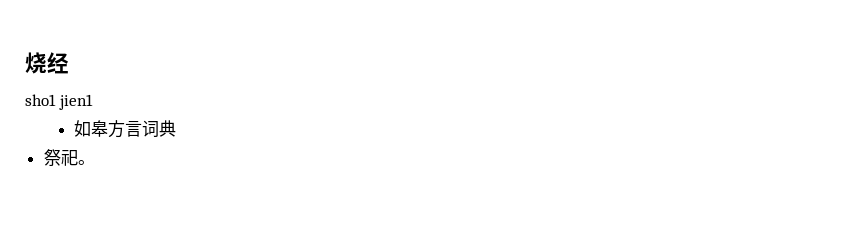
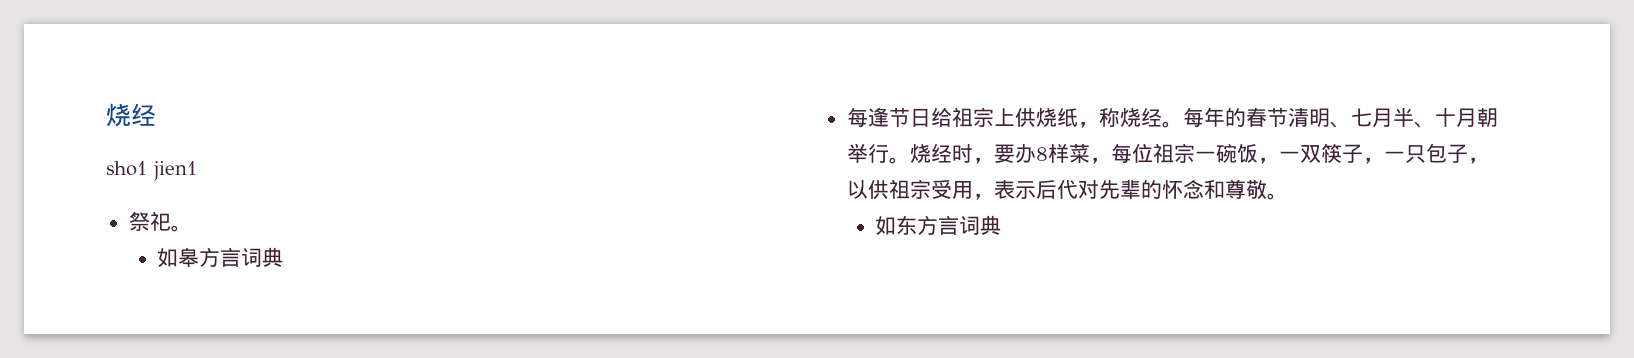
(93, 102) none -> [128,211,192,232] // 祭祀。
[43,149,95,166] 祭祀。 -> [846,107,1498,128] [846,143,1489,164] [846,179,1288,200] [875,215,1002,235] 每逢节日给祖宗上供烧纸，称烧经。每年的春节清明、七月半、十月朝举行。烧经时，要办8样菜，每位祖宗一碗饭，一双筷子，一只包子，以供祖宗受用，表示后代对先辈的怀念和尊敬。 // 如东方言词典

